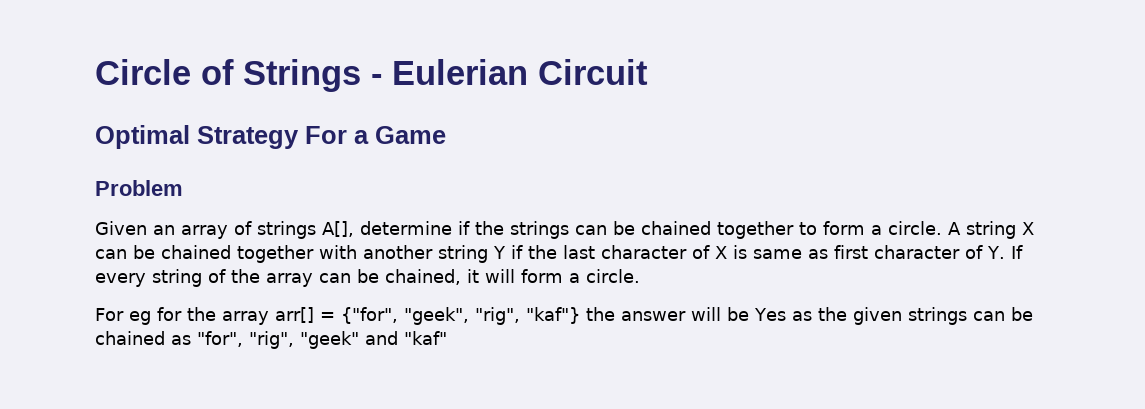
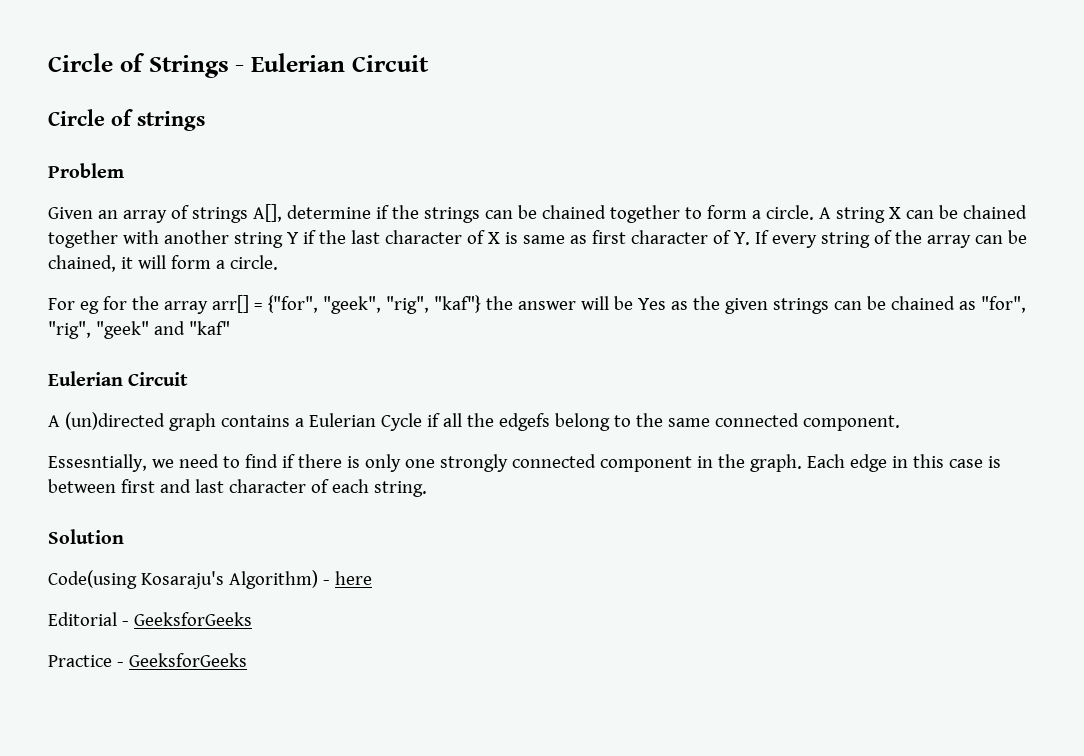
[95,125,446,149] Optimal Strategy For a Game -> [48,109,205,131] Circle of strings
(447, 338) none -> [48,371,189,386] [48,412,900,431] [48,454,1001,472] [48,479,427,497] [48,529,124,544] [48,570,372,589] [48,612,252,626] [48,653,247,667] // Eulerian Circuit // A (un)directed graph contains a Eulerian Cycle if all the edgefs belong to the same connected component. // Essesntially, we need to find if there is only one strongly connected component in the graph. Each edge in this case is between first and last character of each string. // Solution // Code(using Kosaraju's Algorithm) - here // Editorial - GeeksforGeeks // Practice - GeeksforGeeks

